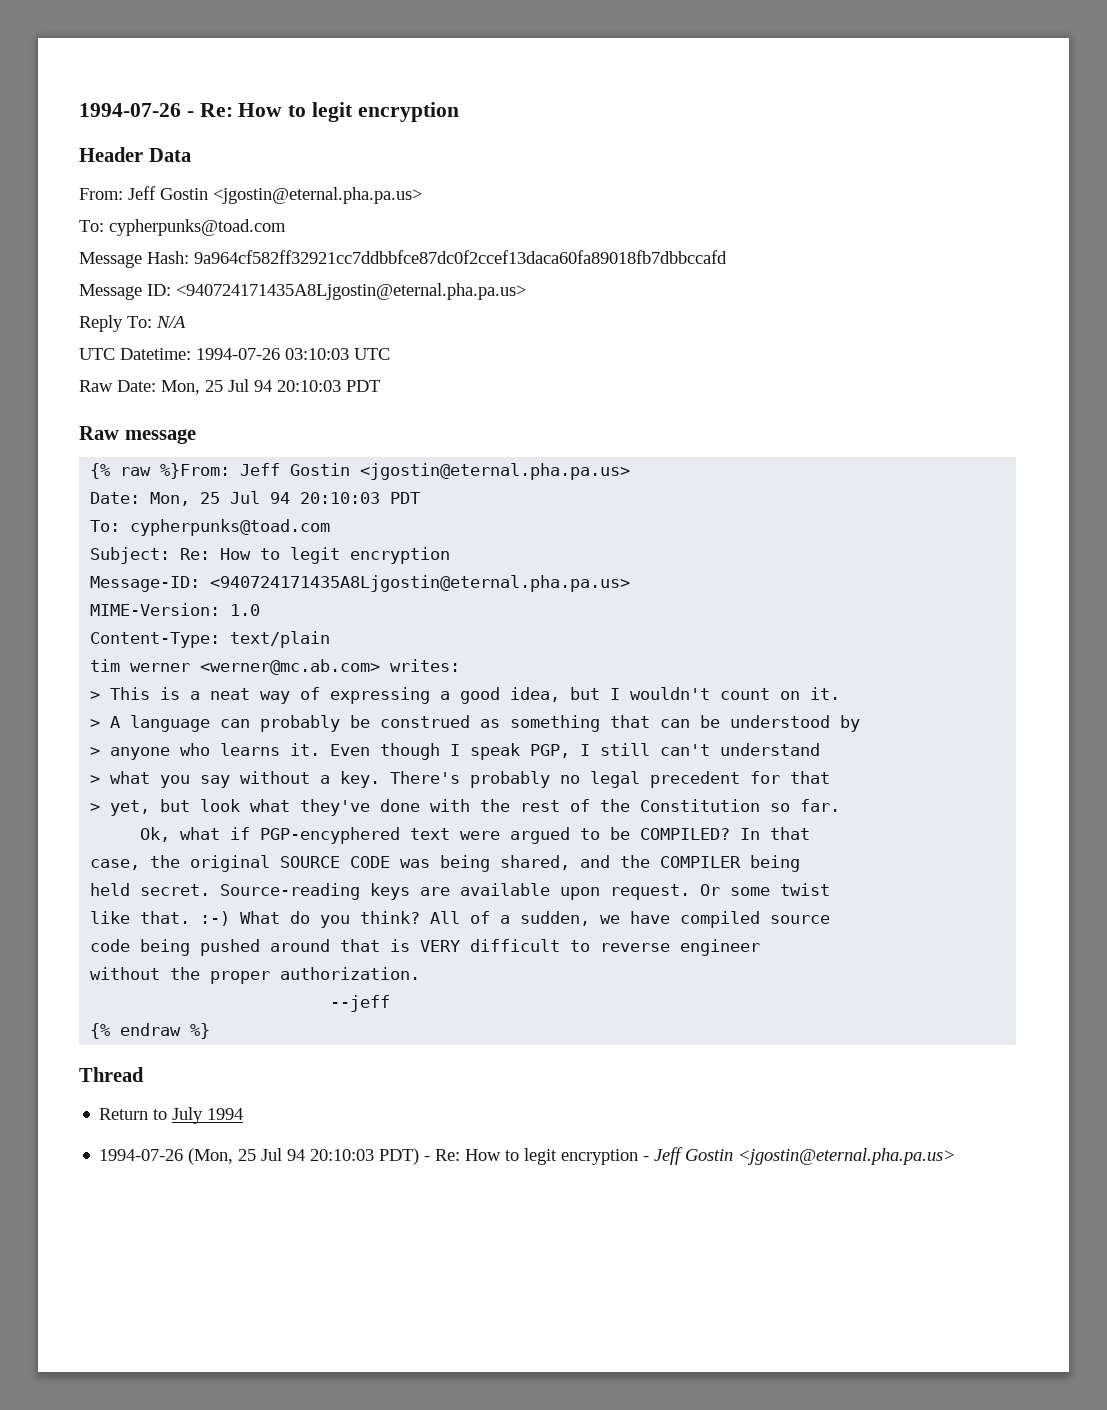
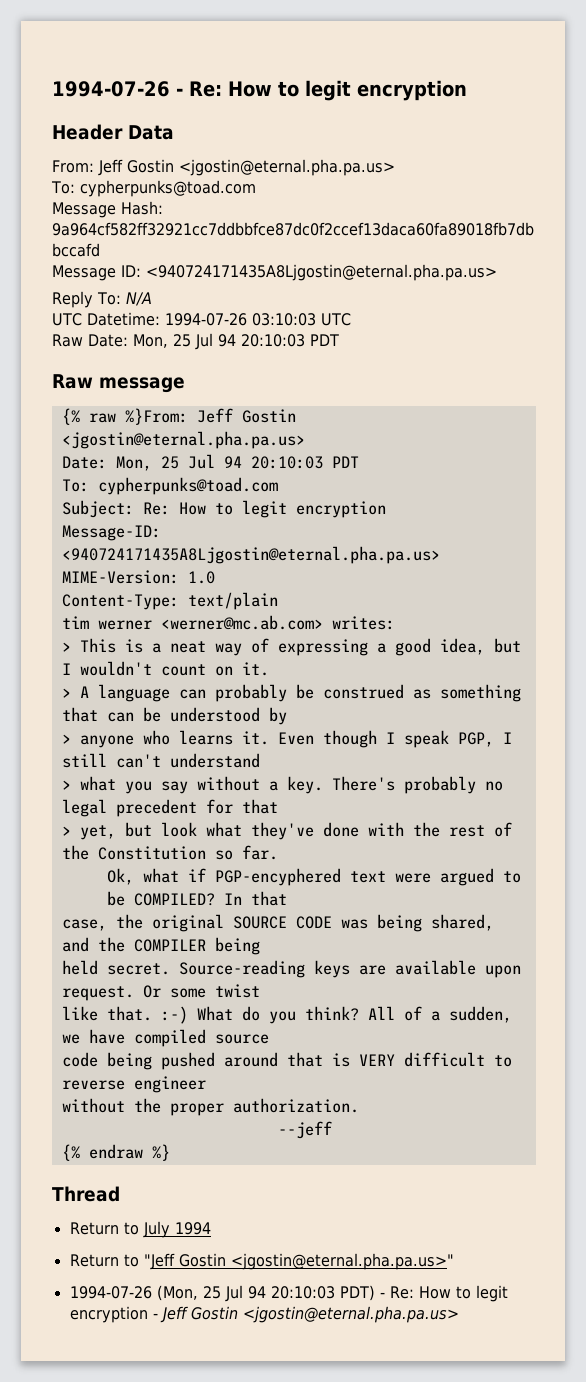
(244, 1114) none -> [69,1253,454,1270] // Return to "Jeff Gostin <jgostin@eternal.pha.pa.us>"

